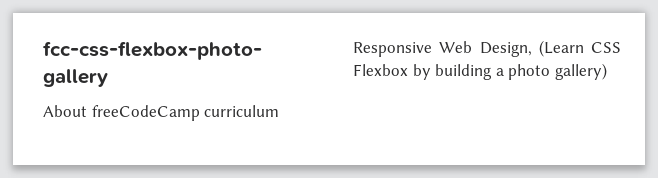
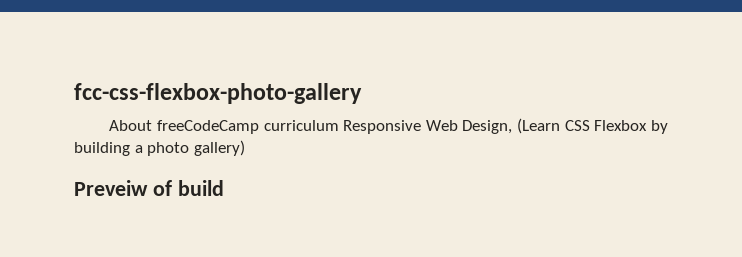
(607, 71) none -> [74,180,224,196] // Preveiw of build

